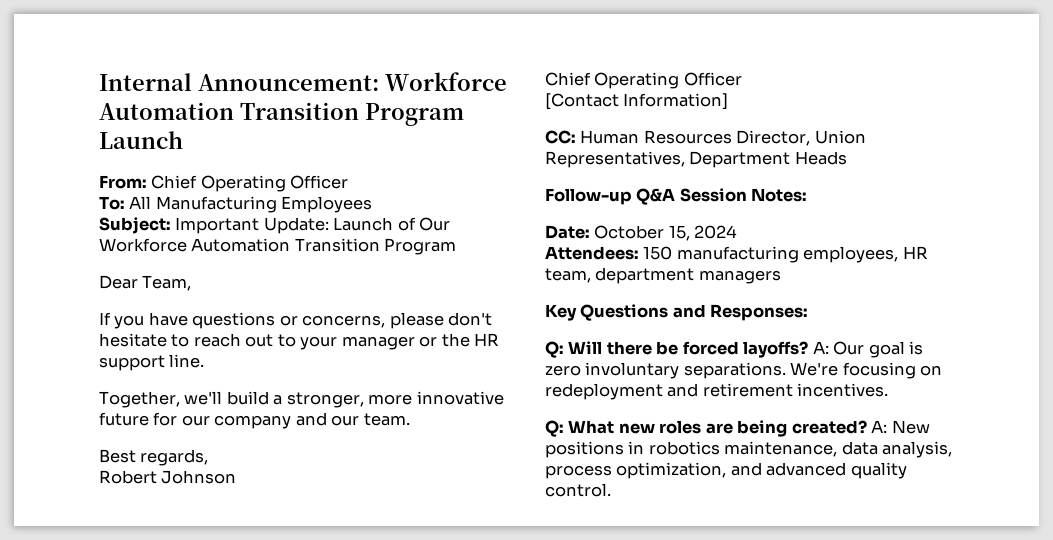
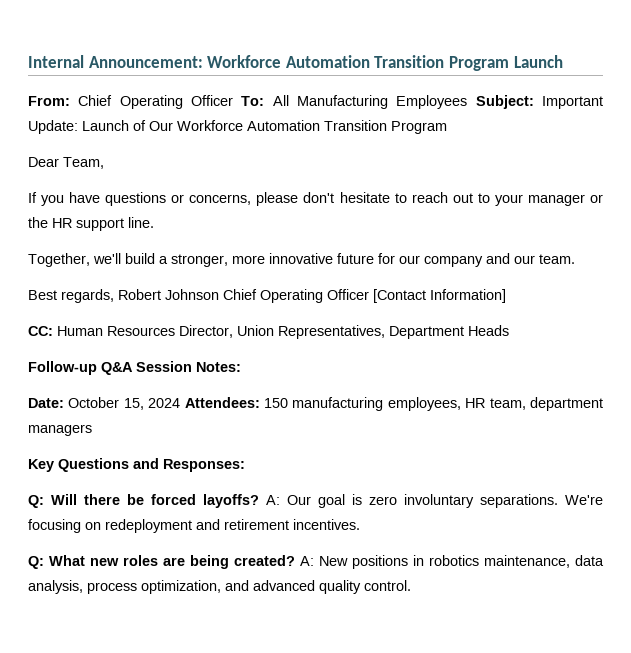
(349, 182) // -> (233, 100) none
(373, 204) // -> (468, 102) none
(209, 457) // -> (114, 296) none
[545,72,742,89] // Chief Operating Officer // -> [223,289,369,303] Chief Operating Officer
(738, 232) // -> (181, 403) none

